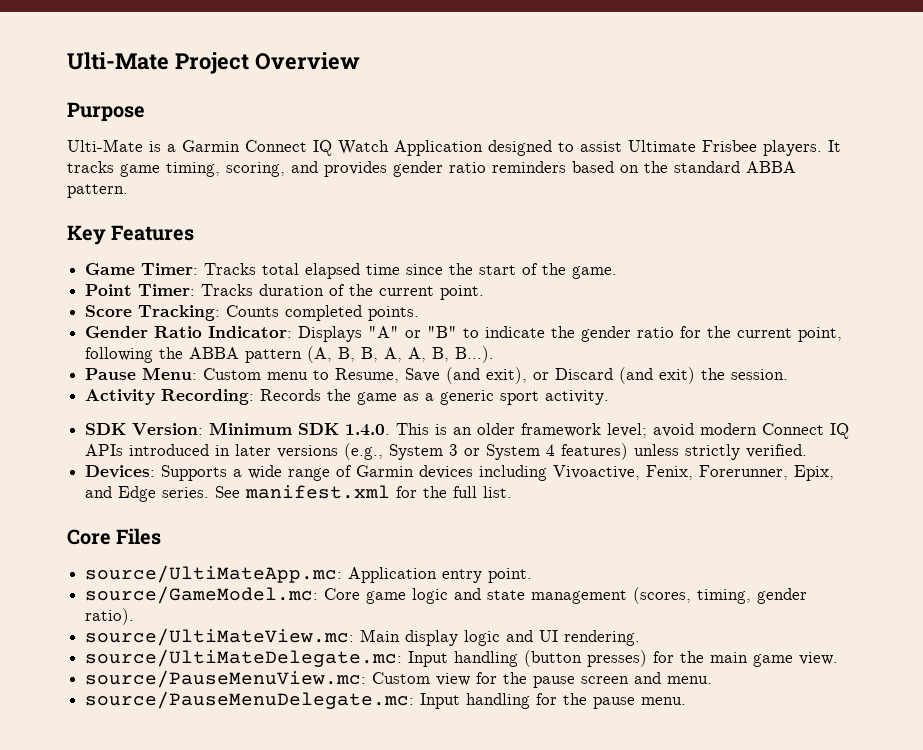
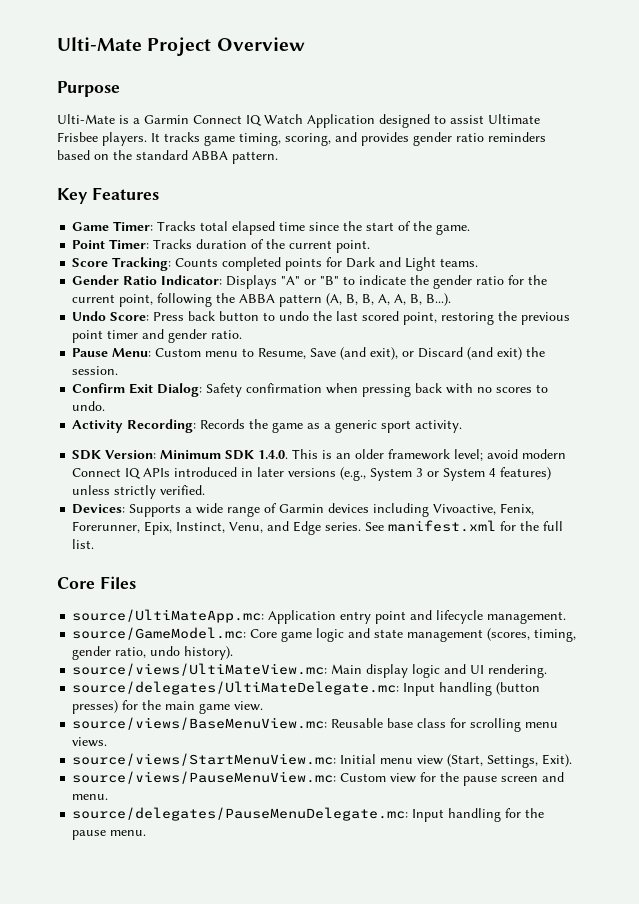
[368,306,420,321] points. -> [285,257,479,271] points for Dark and Light teams.
(495, 354) none -> [72,311,571,325] [72,329,243,343] // Undo Score: Press back button to undo the last scored point, restoring the previous point timer and gender ratio.
(789, 374) none -> [72,383,549,397] [72,401,106,411] // Confirm Exit Dialog: Safety confirmation when pressing back with no scores to undo.
(835, 473) none -> [176,522,264,533] Instinct, Venu,
[488,568,533,583] point. -> [375,610,567,624] point and lifecycle management.
[85,608,135,625] [85,628,355,646] ratio). // source/UltiMateView.mc: -> [115,646,234,660] [72,663,328,676] ratio, undo history). // source/views/UltiMateView.mc:
[85,649,403,667] source/UltiMateDelegate.mc: -> [72,681,400,695] source/delegates/UltiMateDelegate.mc:
[85,670,367,688] source/PauseMenuView.mc: -> [72,717,559,732] [72,737,108,747] [72,753,573,768] [72,771,337,784] source/views/BaseMenuView.mc: Reusable base class for scrolling menu views. // source/views/StartMenuView.mc: Initial menu view (Start, Settings, Exit). // source/views/PauseMenuView.mc:
[85,691,415,709] source/PauseMenuDelegate.mc: -> [72,807,409,821] source/delegates/PauseMenuDelegate.mc:

